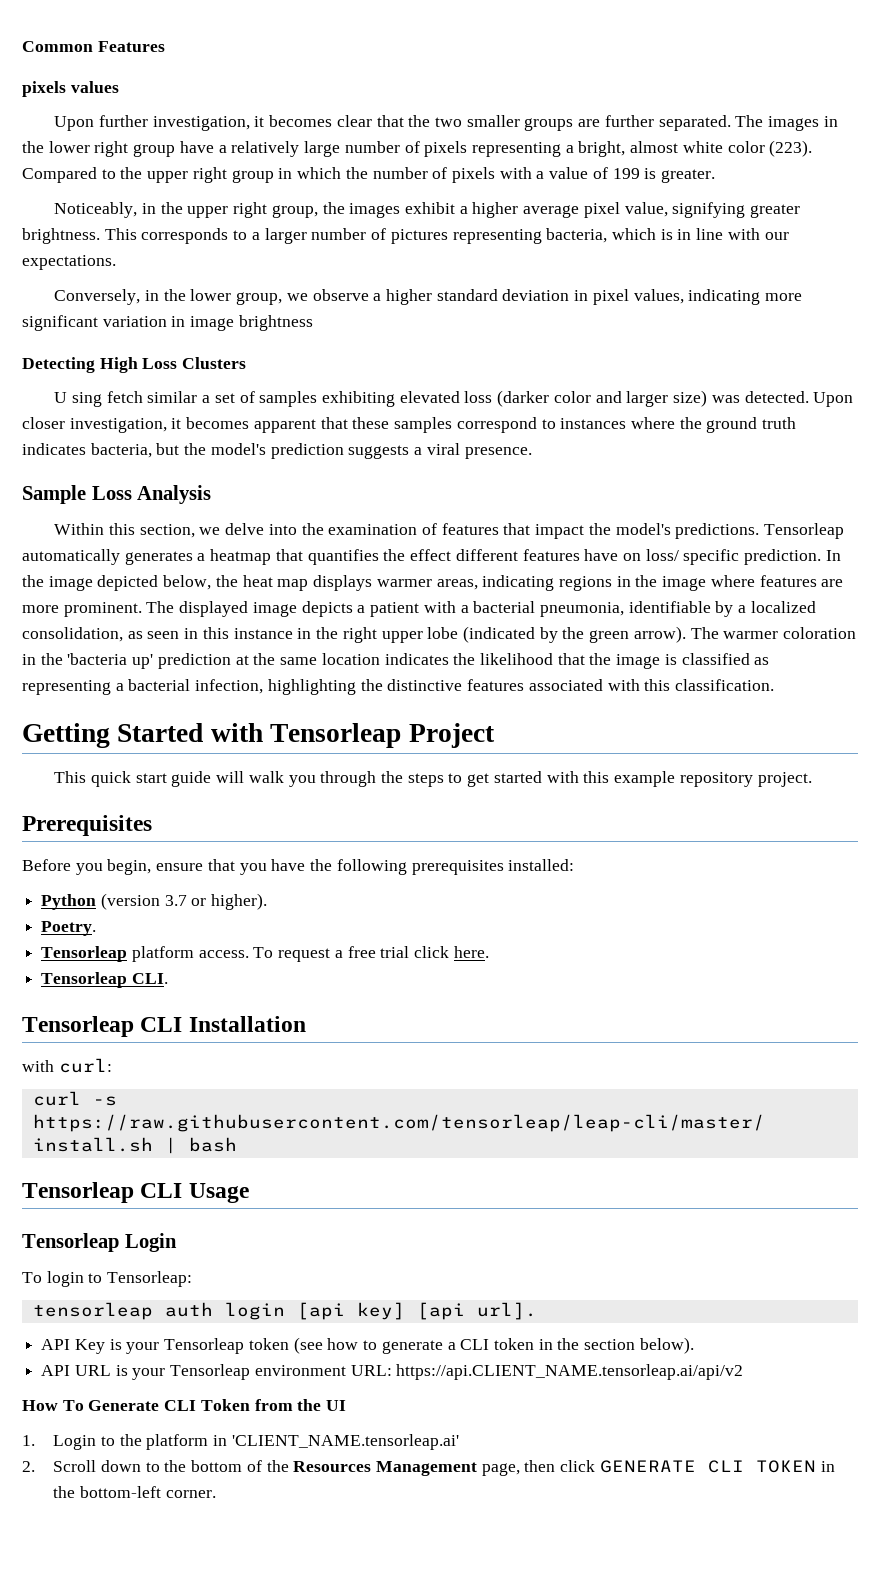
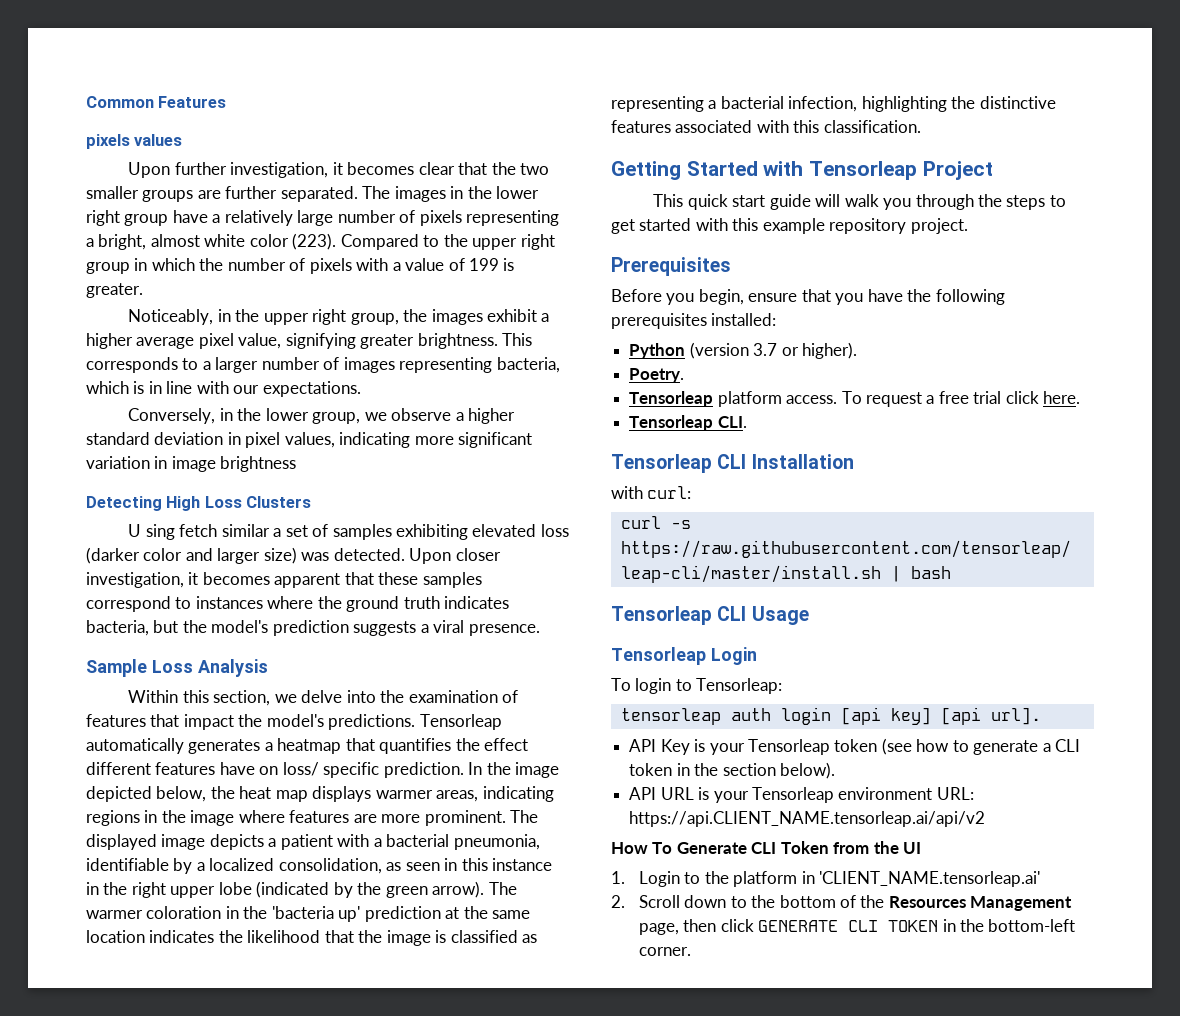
[390,229,448,244] pictures -> [343,357,395,373] images

